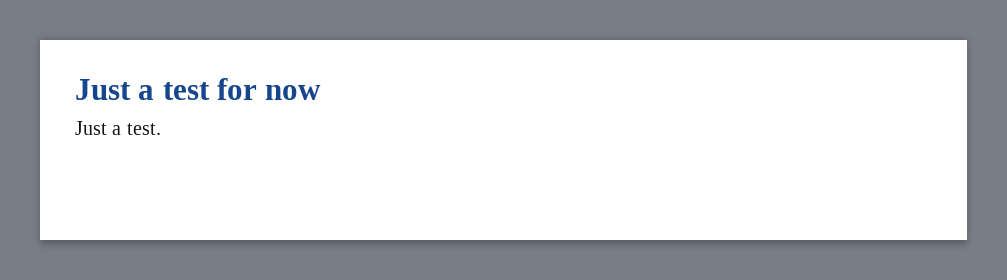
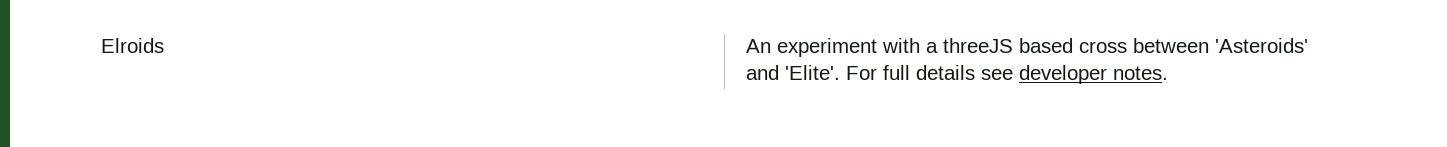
[75,78,322,100] [75,121,161,135] Just a test for now // Just a test. -> [101,38,164,53] [746,38,1308,57] [746,65,1168,84] Elroids // An experiment with a threeJS based cross between 'Asteroids' and 'Elite'. For full details see developer notes.

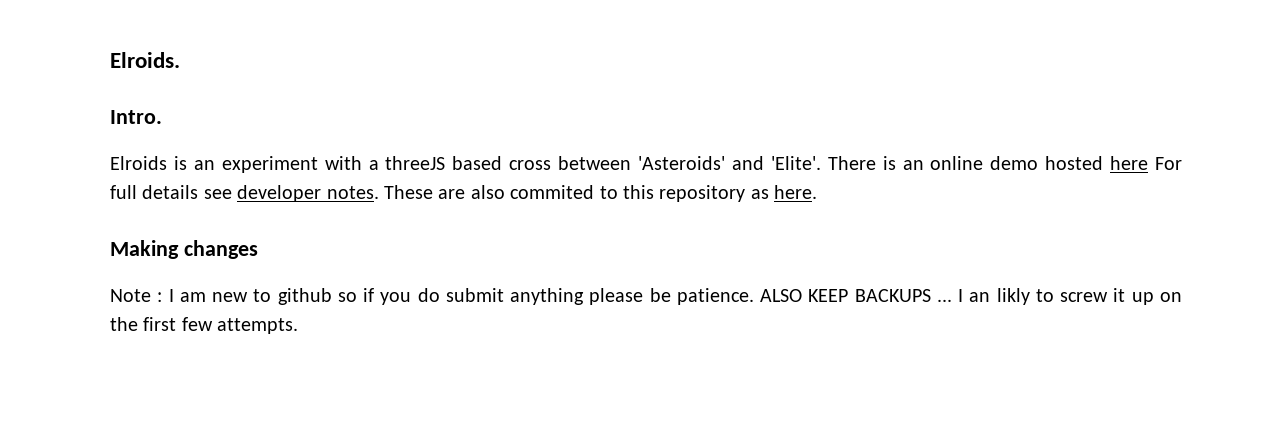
(101, 45) none -> [110,52,180,68] [110,110,162,124] Elroids. // Intro. //
[746,39,771,53] // An -> [173,156,215,170] is an
(840, 72) none -> [827,156,1149,170] There is an online demo hosted here
(1168, 73) none -> [384,185,818,202] [110,240,258,259] [110,288,1182,305] [110,317,299,334] These are also commited to this repository as here. // Making changes // Note : I am new to github so if you do submit anything please be patience. ALSO KEEP BACKUPS ... I an likly to screw it up on the first few attempts.

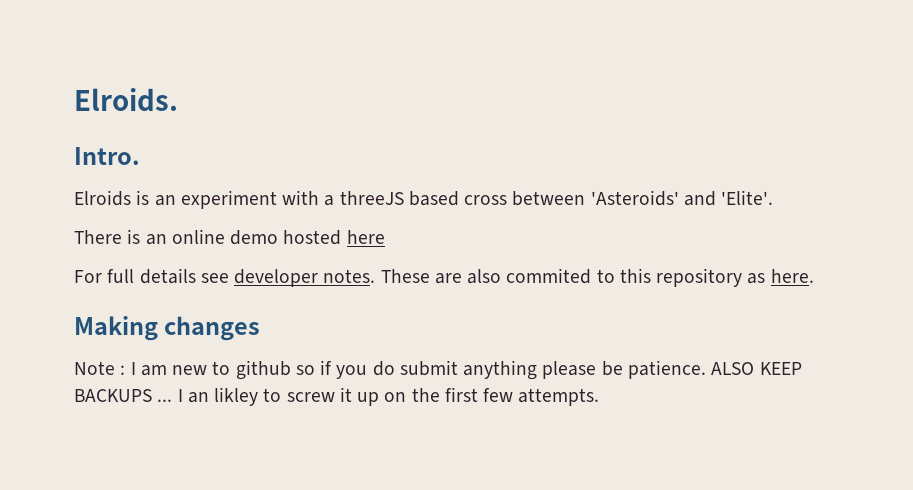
(821, 163) none -> (774, 197) //
(1149, 163) none -> (385, 237) //
[996,288,1030,305] likly -> [214,387,259,406] likley

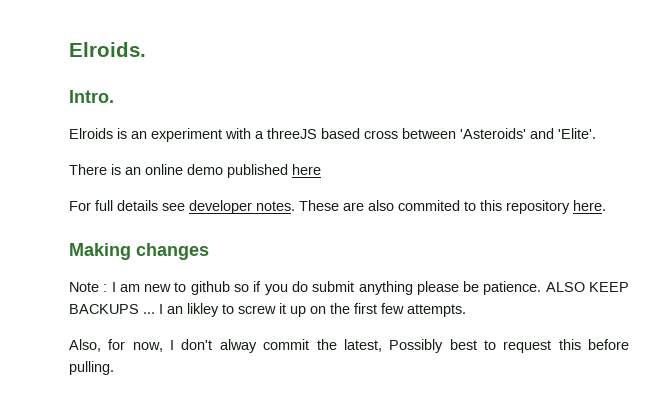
[283,230,342,245] hosted -> [227,164,288,178] published
[747,273,766,284] as -> (570, 207) none
(600, 397) none -> [69,339,629,353] [69,361,114,375] // Also, for now, I don't alway commit the latest, Possibly best to request this before pulling.

